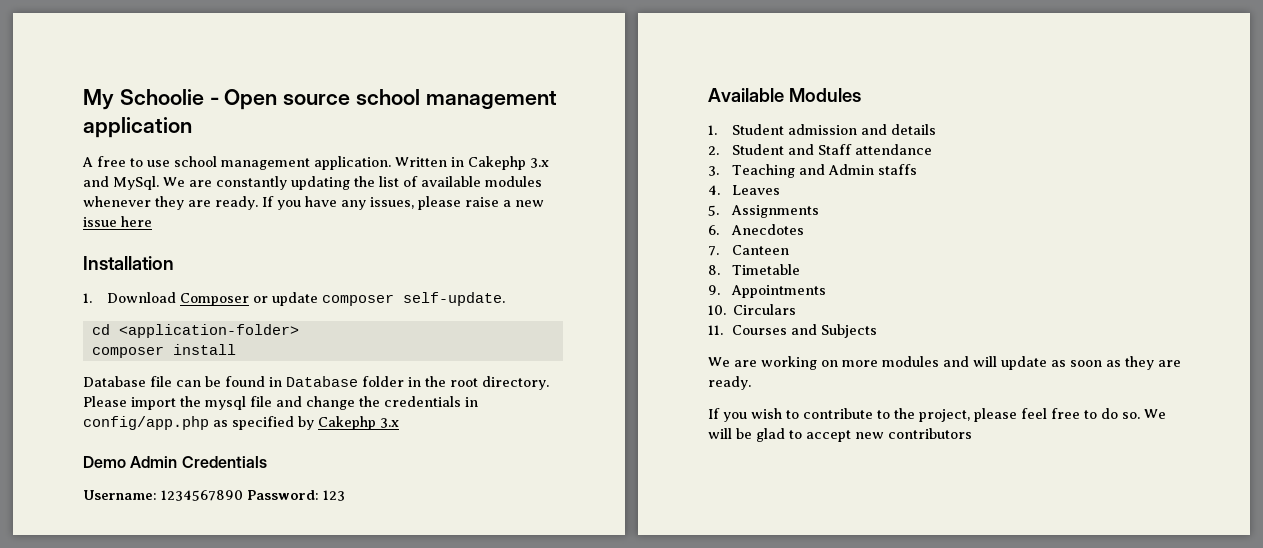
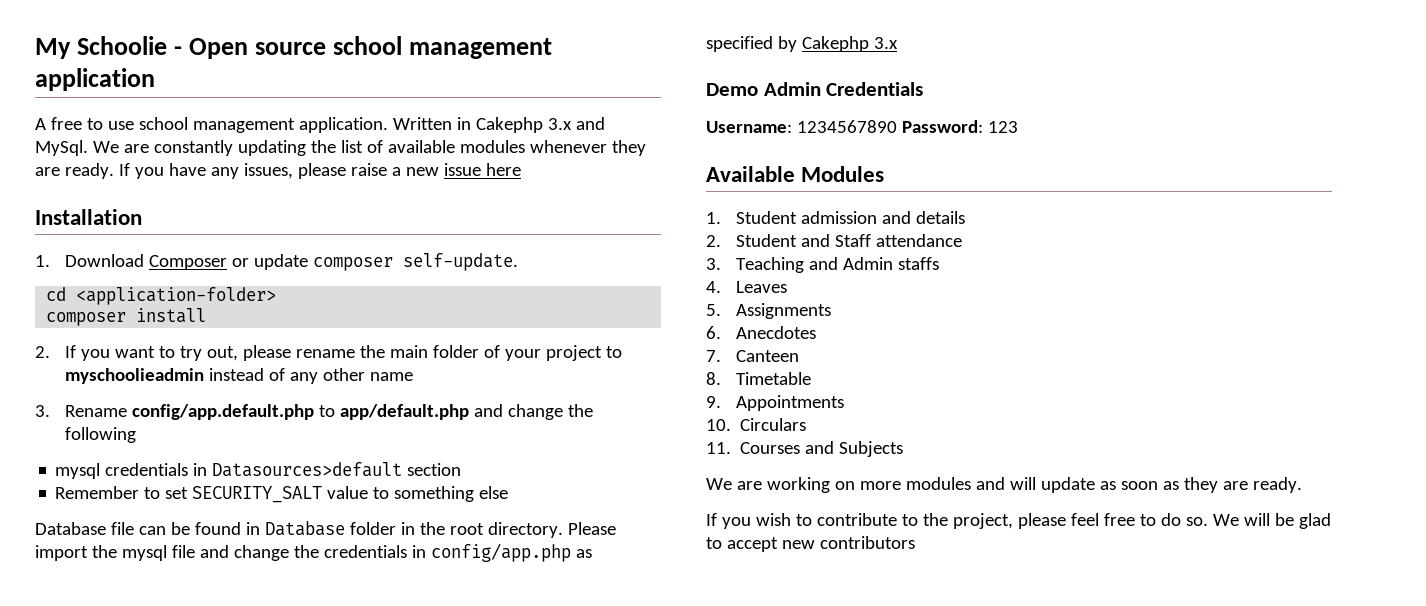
(236, 349) none -> [35,345,623,361] [65,368,414,384] [35,404,594,420] [65,427,137,443] [55,462,462,479] [55,486,509,503] // 2. If you want to try out, please rename the main folder of your project to myschoolieadmin instead of any other name // 3. Rename config/app.default.php to app/default.php and change the following // mysql credentials in Datasources>default section // Remember to set SECURITY_SALT value to something else

